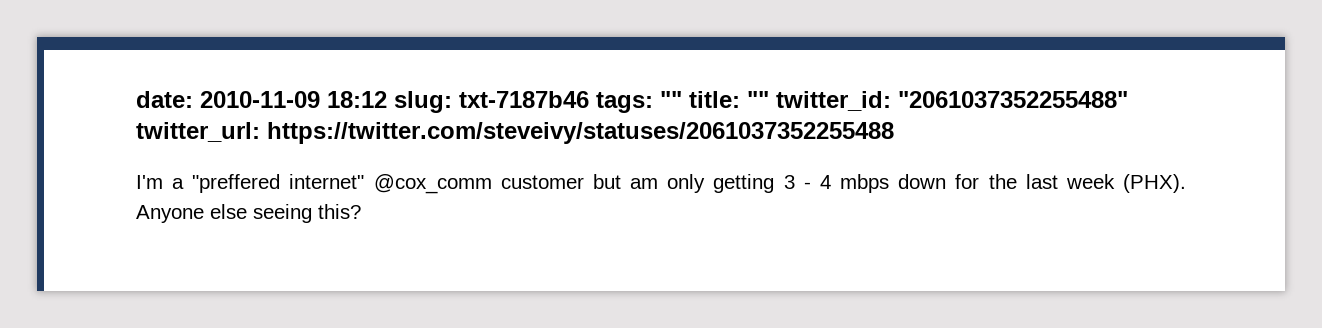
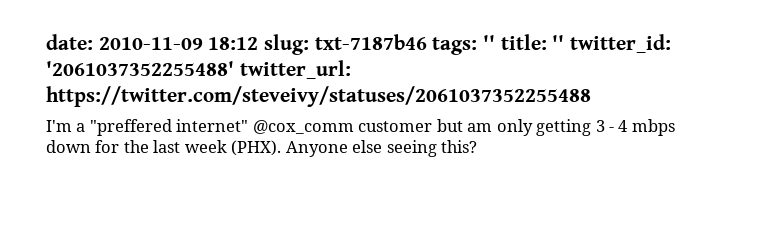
[660,91,1128,111] "" title: "" twitter_id: "2061037352255488" -> [483,34,672,53] [46,61,234,76] '' title: '' twitter_id: '2061037352255488'

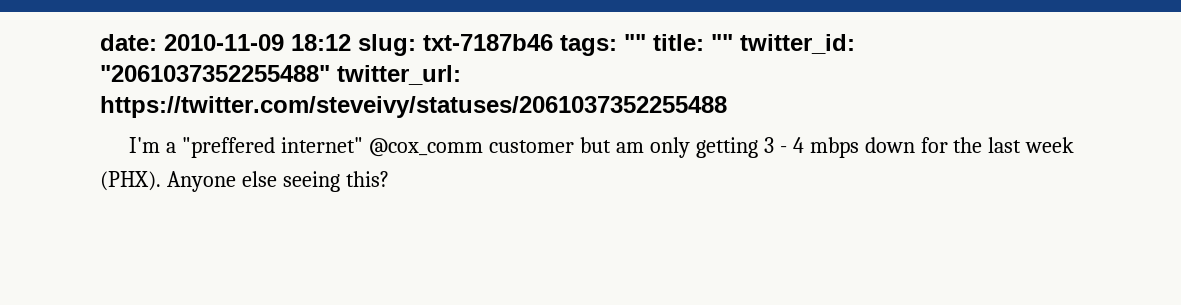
[483,34,672,53] [46,61,234,76] '' title: '' twitter_id: '2061037352255488' -> [624,34,855,54] [100,65,330,82] "" title: "" twitter_id: "2061037352255488"

